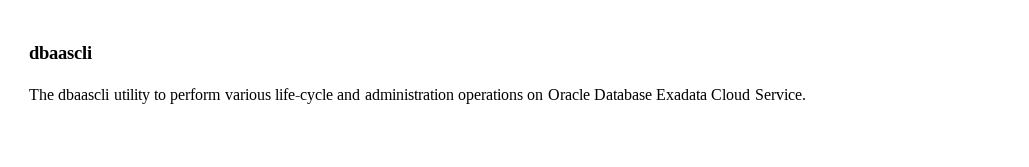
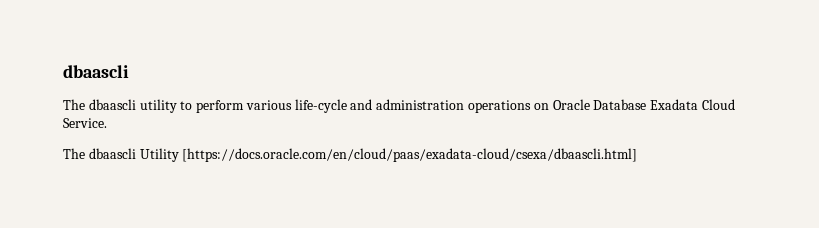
(806, 94) none -> [63,148,638,162] // The dbaascli Utility [https://docs.oracle.com/en/cloud/paas/exadata-cloud/csexa/dbaascli.html]

